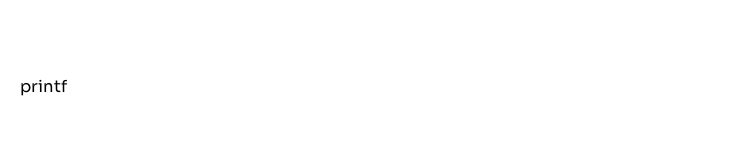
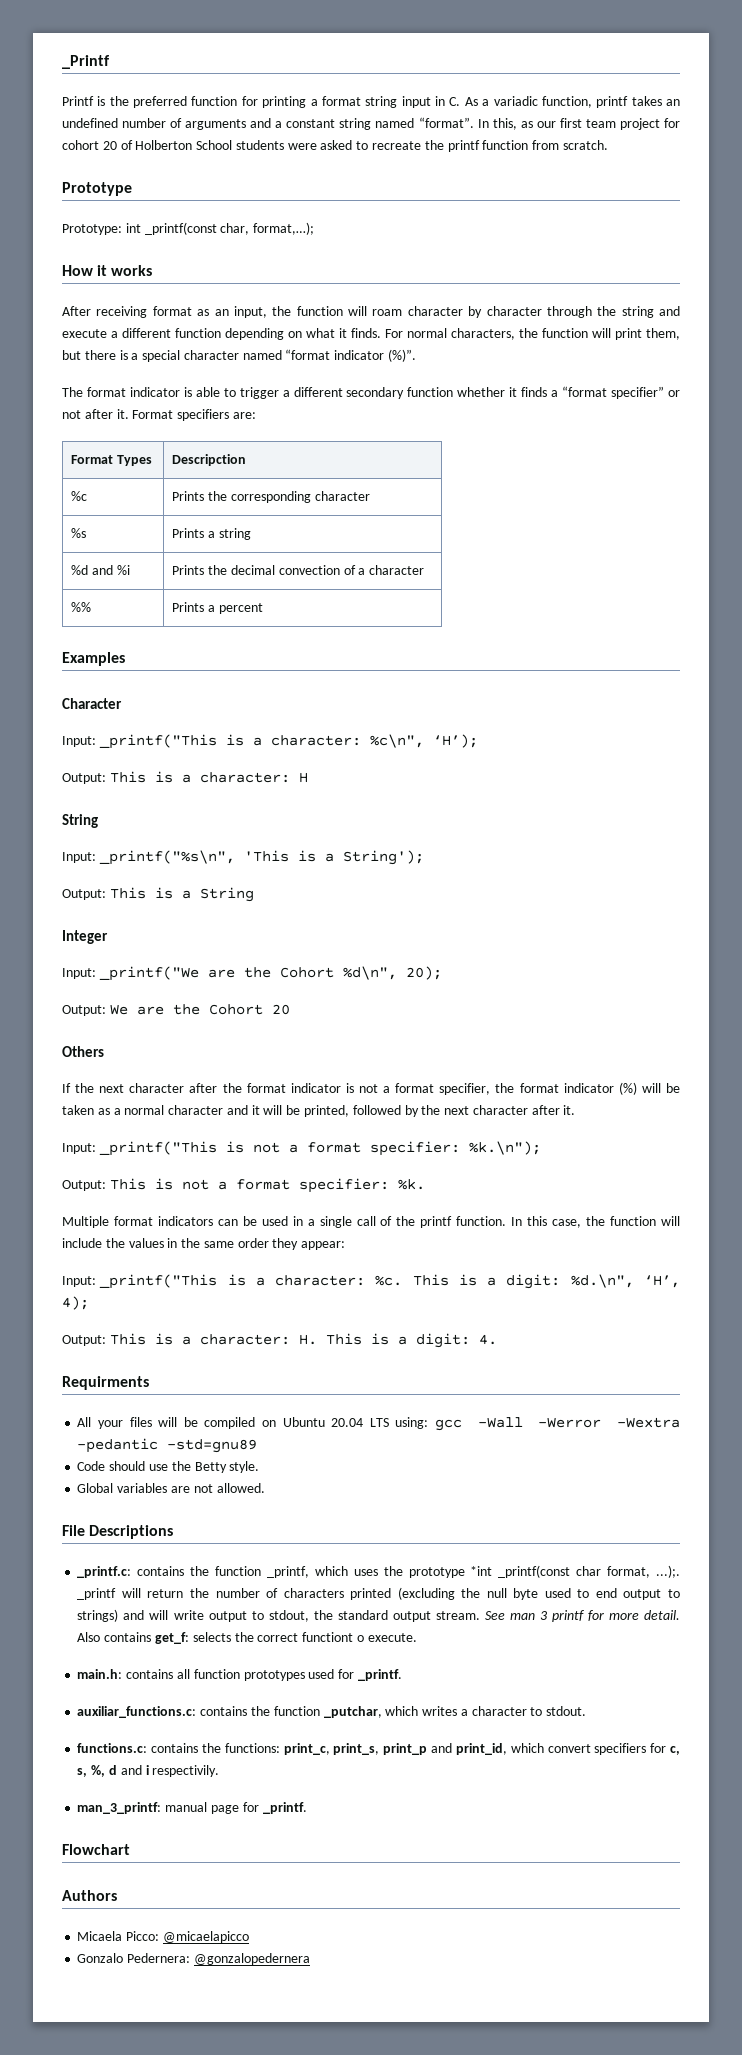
[20,79,68,96] printf -> [62,55,110,69] [62,96,680,108] [62,117,680,130] [62,140,608,152] [62,182,132,196] [62,222,315,235] [62,265,153,276] [62,306,680,318] [62,328,680,340] [62,349,417,362] [62,386,680,399] [62,409,256,421] [71,455,153,466] [172,454,247,466] [71,491,88,501] [172,491,370,503] [71,528,87,538] [172,528,251,540] [71,565,130,575] [172,565,425,575] [71,602,92,612] [172,602,263,614] [62,652,125,666] [62,698,122,709] [62,734,478,749] [62,771,308,784] [62,814,98,828] [62,850,424,865] [62,887,254,902] [62,930,108,944] [62,966,442,981] [62,1004,290,1016] [62,1046,104,1057] [62,1082,680,1095] [62,1105,576,1117] [62,1141,541,1156] [62,1178,425,1193] [62,1216,680,1228] [62,1238,346,1250] [62,1274,680,1289] [62,1296,89,1310] [62,1333,497,1348] [62,1376,149,1390] [77,1417,681,1431] [77,1438,258,1453] [77,1461,260,1473] [77,1483,265,1493] [62,1525,174,1539] [77,1565,680,1578] [77,1587,681,1600] [77,1609,680,1622] [77,1632,417,1644] [77,1669,402,1681] [77,1706,587,1718] [77,1743,680,1755] [77,1765,220,1777] [77,1802,307,1814] [62,1844,130,1855] [62,1890,117,1901] [77,1931,249,1943] [77,1953,310,1965] _Printf // Printf is the preferred function for printing a format string input in C. As a variadic function, printf takes an undefined number of arguments and a constant string named “format”. In this, as our first team project for cohort 20 of Holberton School students were asked to recreate the printf function from scratch. // Prototype // Prototype: int _printf(const char, format,…); // How it works // After receiving format as an input, the function will roam character by character through the string and execute a different function depending on what it finds. For normal characters, the function will print them, but there is a special character named “format indicator (%)”. // The format indicator is able to trigger a different secondary function whether it finds a “format specifier” or not after it. Format specifiers are: // Format Types | Descripction // %c | Prints the corresponding character // %s | Prints a string // %d and %i | Prints the decimal convection of a character // %% | Prints a percent // Examples // Character // Input: _printf("This is a character: %c\n", ‘H’); // Output: This is a character: H // String // Input: _printf("%s\n", 'This is a String'); // Output: This is a String // Integer // Input: _printf("We are the Cohort %d\n", 20); // Output: We are the Cohort 20 // Others // If the next character after the format indicator is not a format specifier, the format indicator (%) will be taken as a normal character and it will be printed, followed by the next character after it. // Input: _printf("This is not a format specifier: %k.\n"); // Output: This is not a format specifier: %k. // Multiple format indicators can be used in a single call of the printf function. In this case, the function will include the values in the same order they appear: // Input: _printf("This is a character: %c. This is a digit: %d.\n", ‘H’, 4); // Output: This is a character: H. This is a digit: 4. // Requirments // All your files will be compiled on Ubuntu 20.04 LTS using: gcc -Wall -Werror -Wextra -pedantic -std=gnu89 // Code should use the Betty style. // Global variables are not allowed. // File Descriptions // _printf.c: contains the function _printf, which uses the prototype *int _printf(const char format, ...);. _printf will return the number of characters printed (excluding the null byte used to end output to strings) and will write output to stdout, the standard output stream. See man 3 printf for more detail. Also contains get_f: selects the correct functiont o execute. // main.h: contains all function prototypes used for _printf. // auxiliar_functions.c: contains the function _putchar, which writes a character to stdout. // functions.c: contains the functions: print_c, print_s, print_p and print_id, which convert specifiers for c, s, %, d and i respectivily. // man_3_printf: manual page for _printf. // Flowchart // Authors // Micaela Picco: @micaelapicco // Gonzalo Pedernera: @gonzalopedernera

